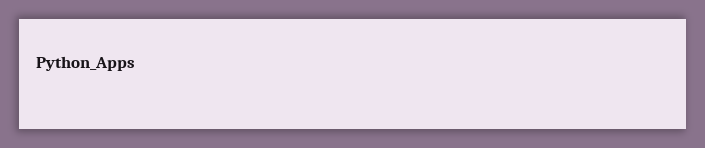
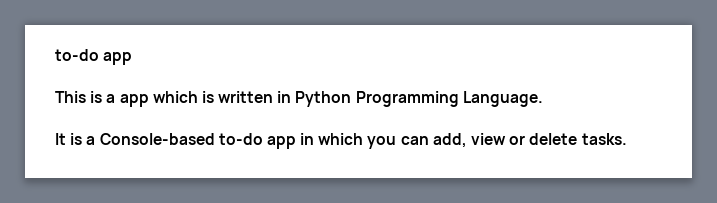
[36,56,135,71] Python_Apps -> [55,49,133,65] [55,91,543,107] [55,133,627,149] to-do app // This is a app which is written in Python Programming Language. // It is a Console-based to-do app in which you can add, view or delete tasks.

